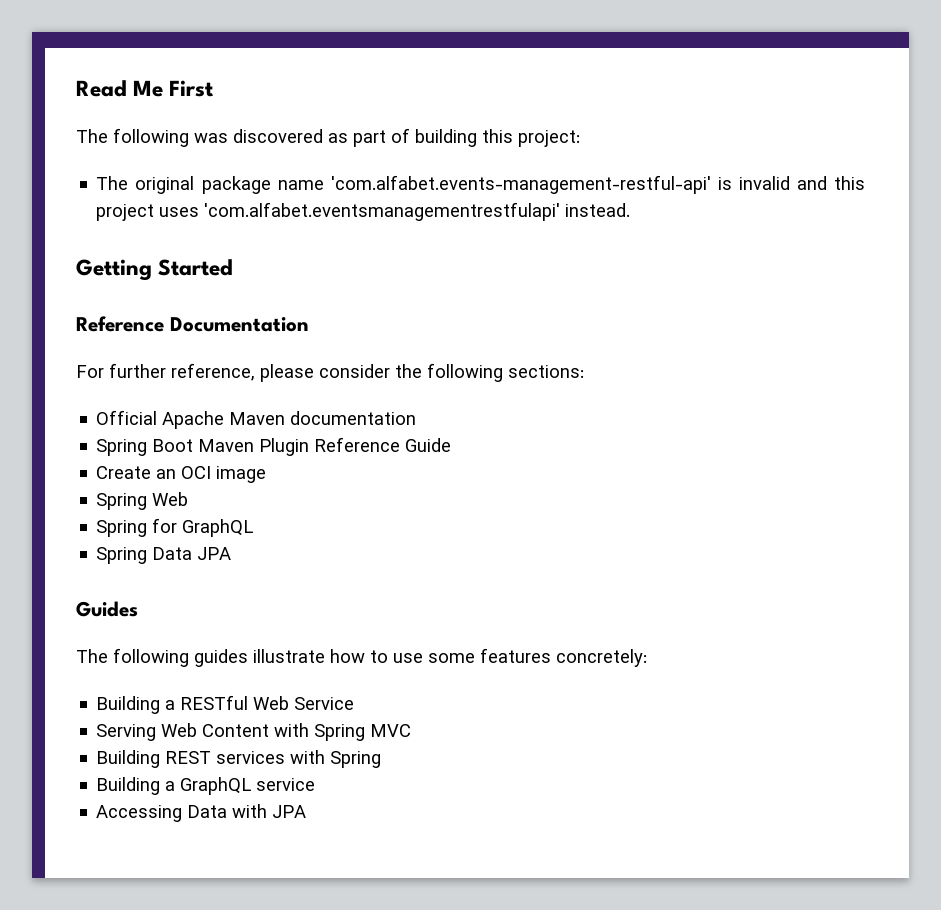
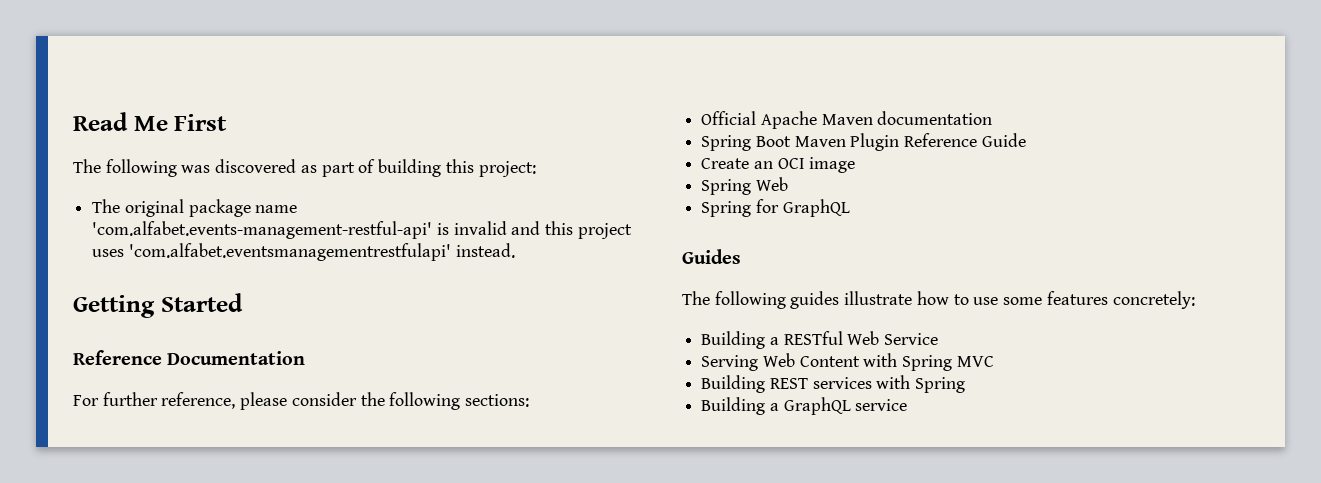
[96,547,232,564] // Spring Data JPA -> (850, 208) none
[96,804,307,822] // Accessing Data with JPA -> (908, 405) none

